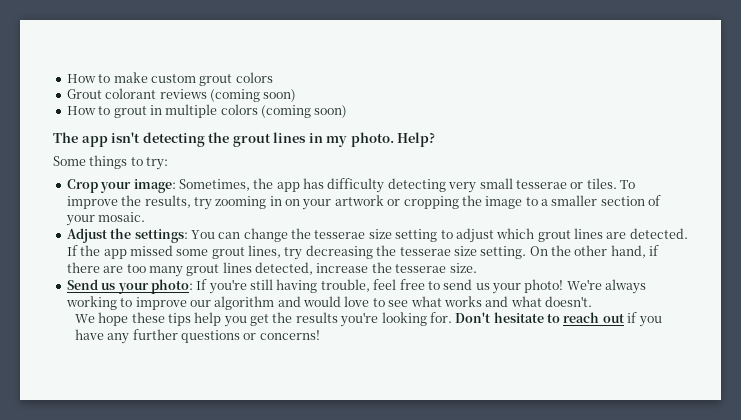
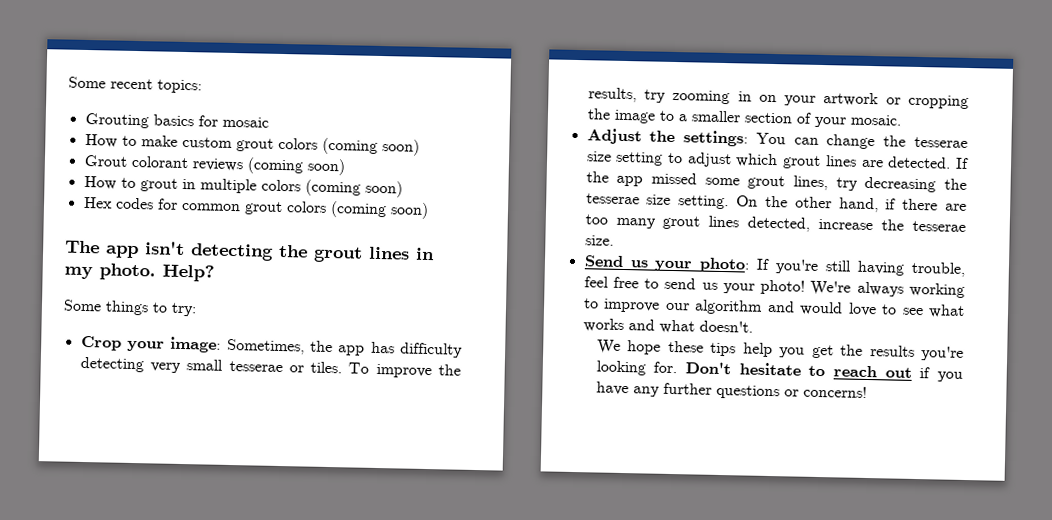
(66, 78) none -> [68,76,202,94] [84,112,269,129] Some recent topics: // Grouting basics for mosaic //
(273, 77) none -> [321,137,420,156] (coming soon)
(348, 111) none -> [82,196,429,219] // Hex codes for common grout colors (coming soon)

